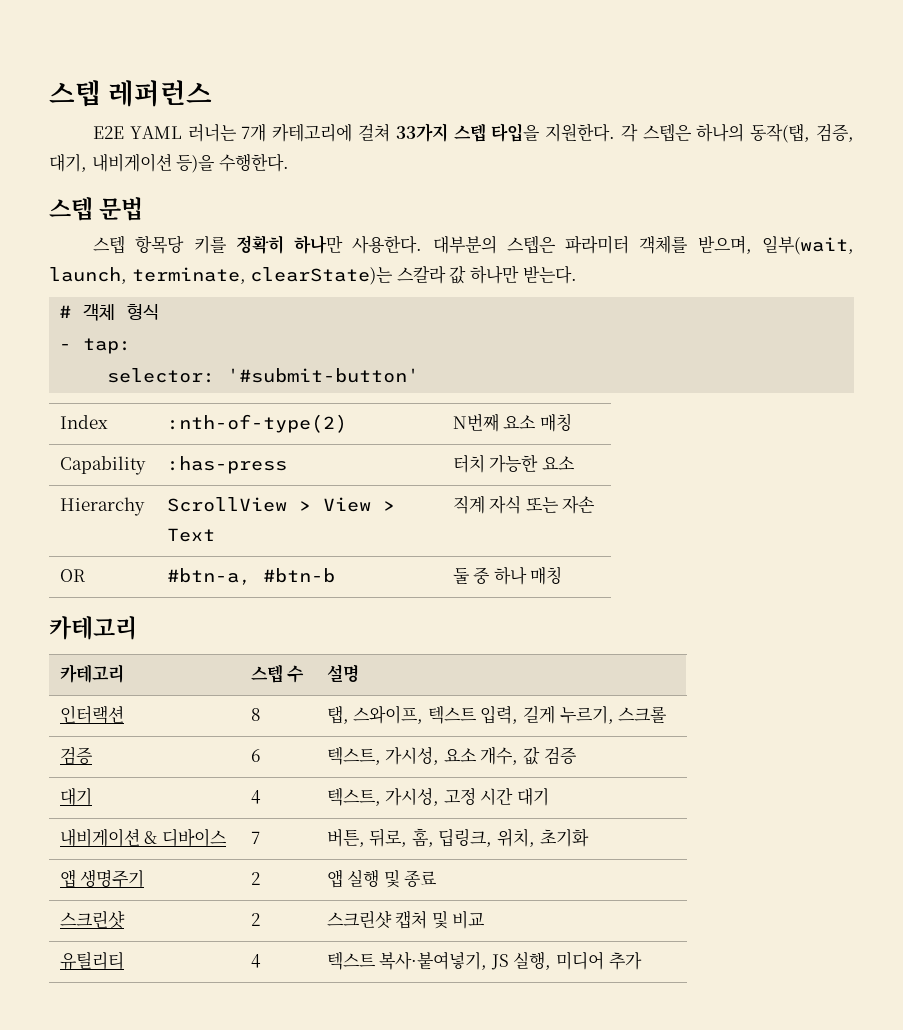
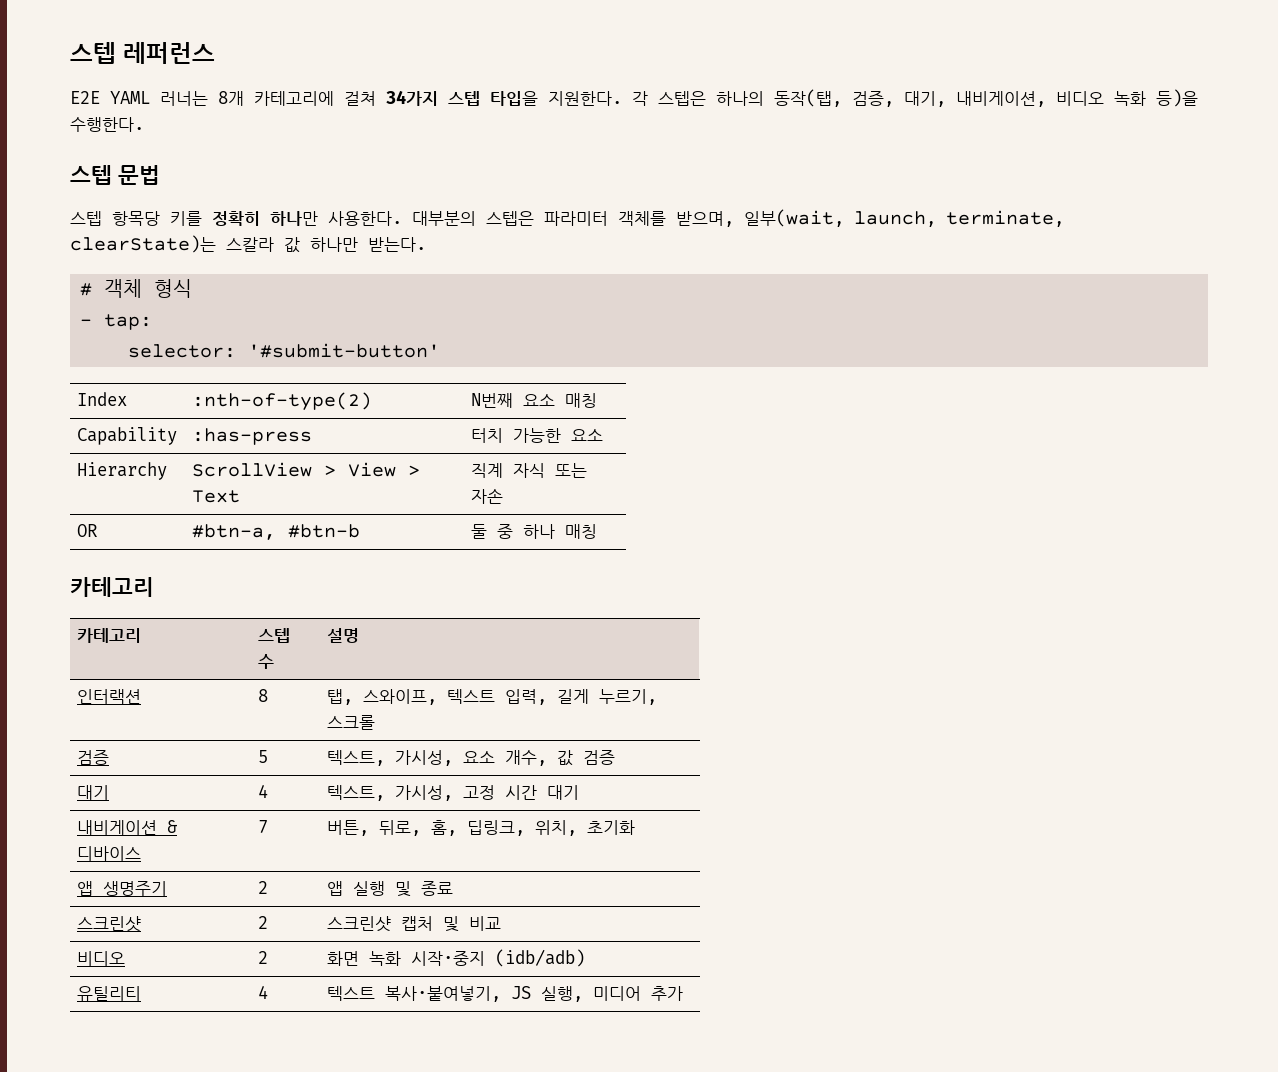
[241,123,267,142] 7개 -> [218,91,244,106] 8개
[395,123,448,142] 33가지 -> [386,90,438,106] 34가지
[91,153,172,172] 내비게이션 -> [956,91,1146,107] 내비게이션, 비디오 녹화
[250,749,260,762] 6 -> [258,750,269,763] 5
(486, 919) none -> [77,951,126,966] [258,951,269,964] [327,949,586,967] // 비디오 | 2 | 화면 녹화 시작·중지 (idb/adb)

